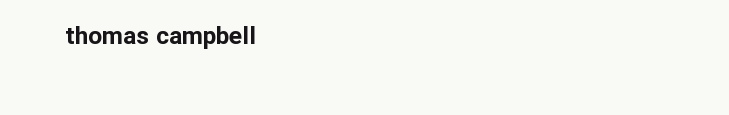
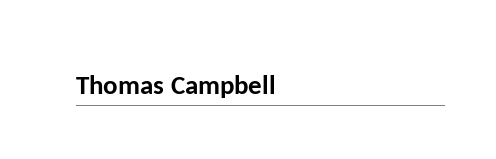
[65,26,256,49] thomas campbell -> [76,75,277,98] Thomas Campbell

